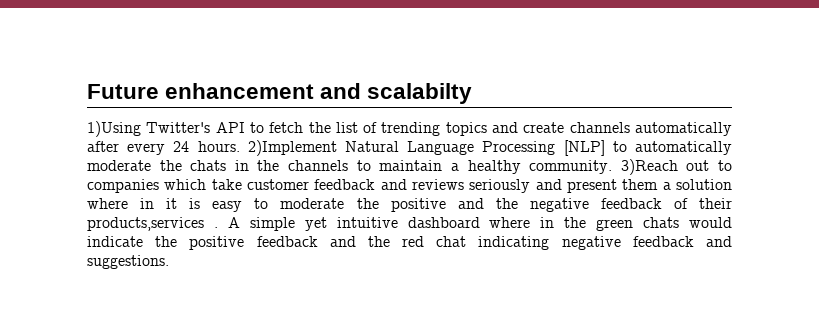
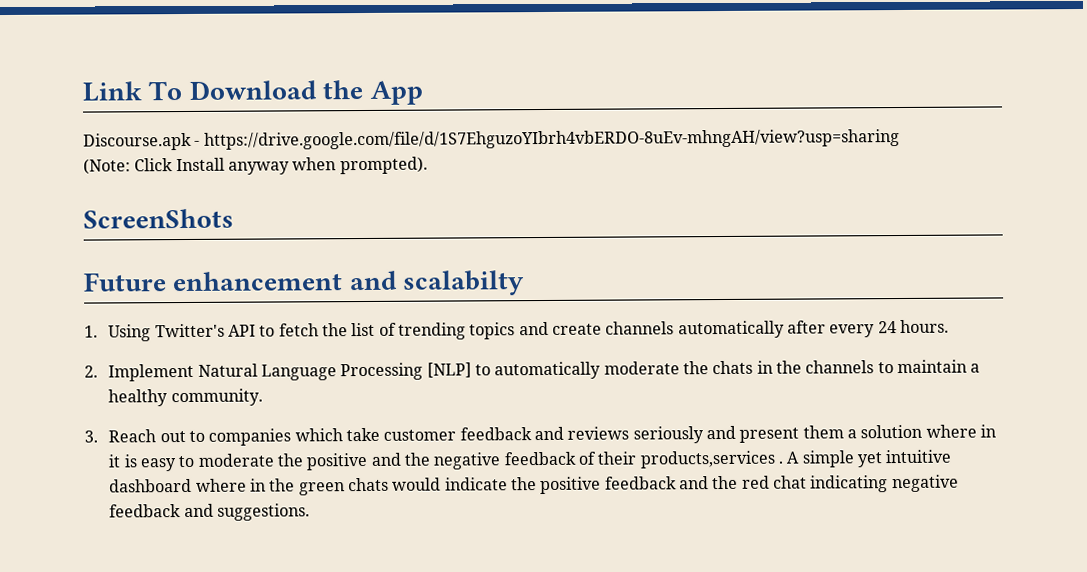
(87, 91) none -> [82,80,423,105] [83,129,900,151] [83,156,428,175] [83,208,234,229] Link To Download the App // Discourse.apk - https://drive.google.com/file/d/1S7EhguzoYIbrh4vbERDO-8uEv-mhngAH/view?usp=sharing // (Note: Click Install anyway when prompted). // ScreenShots //
[87,121,141,137] 1)Using -> [84,324,152,342] 1. Using
[247,140,337,156] 2)Implement -> [84,363,195,382] // 2. Implement
[620,159,678,175] 3)Reach -> [84,429,157,443] // 3. Reach

